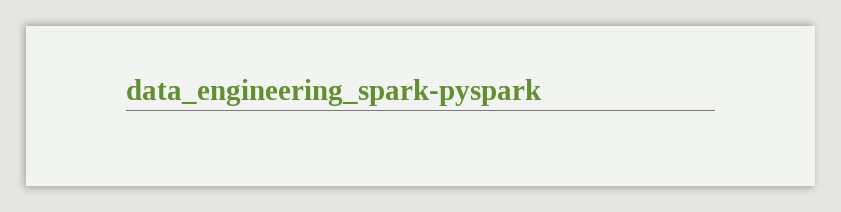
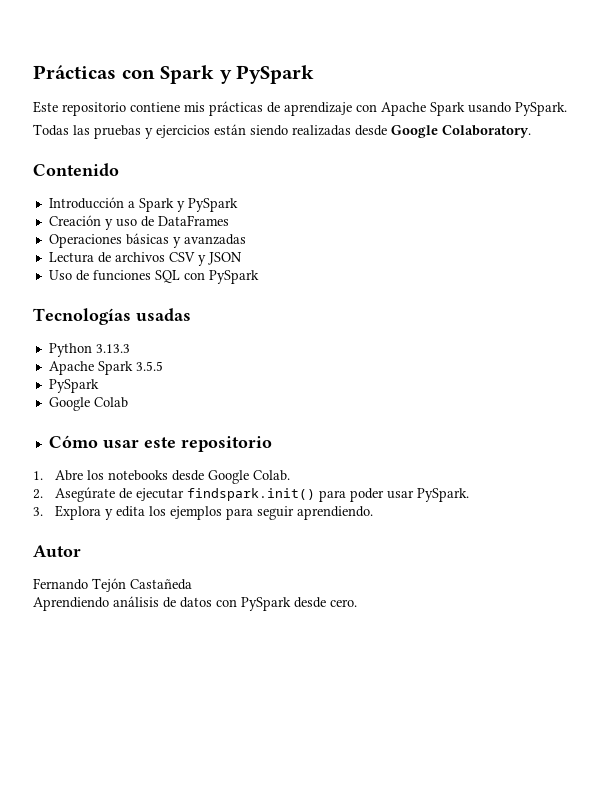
[126,79,542,106] data_engineering_spark-pyspark -> [33,65,315,84] [33,101,567,116] [33,124,531,139] [33,163,119,176] [48,197,238,212] [48,215,229,230] [48,233,246,248] [48,252,242,266] [48,270,259,284] [33,308,191,325] [48,343,130,357] [48,361,163,375] [48,379,99,393] [48,397,128,411] [48,435,272,452] [33,470,291,484] [33,487,470,502] [33,505,374,520] [33,545,81,557] [33,578,192,592] [33,596,357,611] Prácticas con Spark y PySpark // Este repositorio contiene mis prácticas de aprendizaje con Apache Spark usando PySpark. // Todas las pruebas y ejercicios están siendo realizadas desde Google Colaboratory. // Contenido // Introducción a Spark y PySpark // Creación y uso de DataFrames // Operaciones básicas y avanzadas // Lectura de archivos CSV y JSON // Uso de funciones SQL con PySpark // Tecnologías usadas // Python 3.13.3 // Apache Spark 3.5.5 // PySpark // Google Colab // Cómo usar este repositorio // 1. Abre los notebooks desde Google Colab. // 2. Asegúrate de ejecutar findspark.init() para poder usar PySpark. // 3. Explora y edita los ejemplos para seguir aprendiendo. // Autor // Fernando Tejón Castañeda // Aprendiendo análisis de datos con PySpark desde cero.

